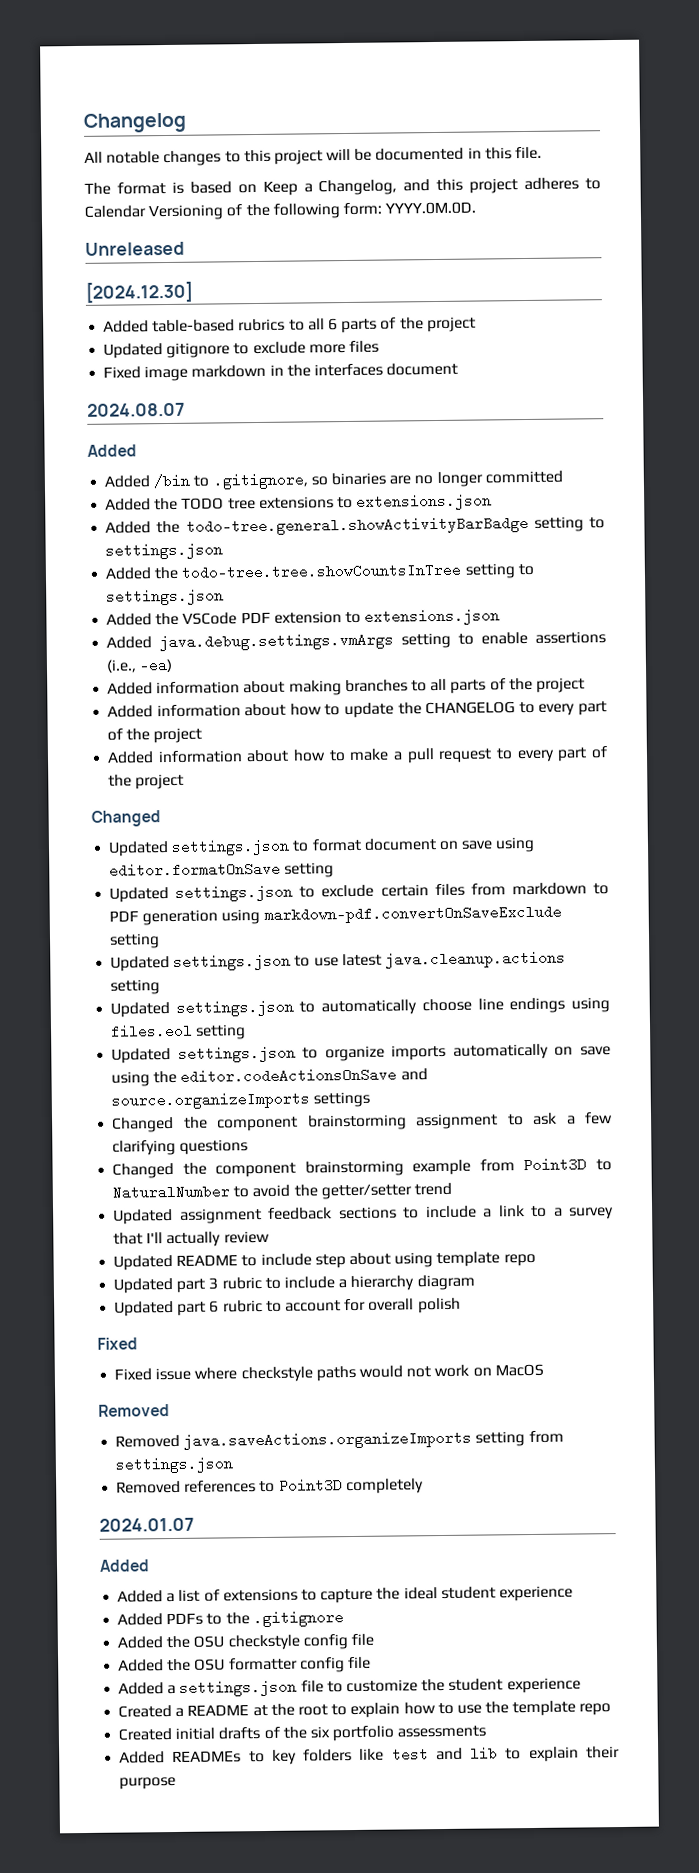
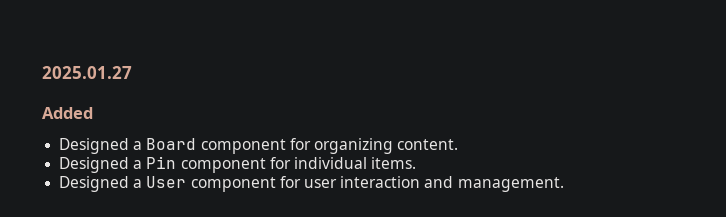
[83,112,187,133] [84,146,543,167] [84,177,601,196] [84,201,477,221] [85,241,185,256] [85,281,193,303] [103,316,476,334] [103,340,379,359] [103,362,459,382] [87,402,185,417] [87,444,137,457] [104,470,563,490] [105,493,493,511] [105,515,605,536] [105,542,224,560] [105,562,534,580] [106,588,225,606] [106,608,501,626] [106,631,606,652] [106,657,174,673] [107,677,585,696] [107,701,607,719] [107,727,203,744] [107,746,609,764] [108,773,185,790] [91,810,161,827] [108,836,536,857] [109,861,335,878] [109,882,609,903] [109,904,562,926] [109,933,161,949] [110,950,566,972] [110,979,161,995] [110,997,610,1018] [110,1023,247,1040] [111,1043,611,1064] [111,1067,428,1087] [111,1091,371,1110] [112,1112,613,1133] [112,1139,249,1156] [112,1157,612,1179] [112,1182,452,1200] [113,1205,614,1225] [113,1230,270,1248] [113,1251,536,1271] [113,1274,475,1294] [114,1297,461,1317] [97,1337,138,1350] [114,1363,544,1383] [98,1404,170,1417] [115,1430,564,1450] [115,1456,234,1474] [116,1478,424,1495] [99,1517,194,1532] [99,1559,150,1572] [117,1585,573,1604] [117,1610,344,1628] [117,1633,374,1651] [118,1656,371,1673] [118,1677,581,1697] [118,1700,612,1719] [118,1725,487,1742] [119,1746,620,1765] [119,1776,177,1790] Changelog // All notable changes to this project will be documented in this file. // The format is based on Keep a Changelog, and this project adheres to Calendar Versioning of the following form: YYYY.0M.0D. // Unreleased // [2024.12.30] // Added table-based rubrics to all 6 parts of the project // Updated gitignore to exclude more files // Fixed image markdown in the interfaces document // 2024.08.07 // Added // Added /bin to .gitignore, so binaries are no longer committed // Added the TODO tree extensions to extensions.json // Added the todo-tree.general.showActivityBarBadge setting to settings.json // Added the todo-tree.tree.showCountsInTree setting to settings.json // Added the VSCode PDF extension to extensions.json // Added java.debug.settings.vmArgs setting to enable assertions (i.e., -ea) // Added information about making branches to all parts of the project // Added information about how to update the CHANGELOG to every part of the project // Added information about how to make a pull request to every part of the project // Changed // Updated settings.json to format document on save using editor.formatOnSave setting // Updated settings.json to exclude certain files from markdown to PDF generation using markdown-pdf.convertOnSaveExclude setting // Updated settings.json to use latest java.cleanup.actions setting // Updated settings.json to automatically choose line endings using files.eol setting // Updated settings.json to organize imports automatically on save using the editor.codeActionsOnSave and source.organizeImports settings // Changed the component brainstorming assignment to ask a few clarifying questions // Changed the component brainstorming example from Point3D to NaturalNumber to avoid the getter/setter trend // Updated assignment feedback sections to include a link to a survey that I'll actually review // Updated README to include step about using template repo // Updated part 3 rubric to include a hierarchy diagram // Updated part 6 rubric to account for overall polish // Fixed // Fixed issue where checkstyle paths would not work on MacOS // Removed // Removed java.saveActions.organizeImports setting from settings.json // Removed references to Point3D completely // 2024.01.07 // Added // Added a list of extensions to capture the ideal student experience // Added PDFs to the .gitignore // Added the OSU checkstyle config file // Added the OSU formatter config file // Added a settings.json file to customize the student experience // Created a README at the root to explain how to use the template repo // Created initial drafts of the six portfolio assessments // Added READMEs to key folders like test and lib to explain their purpose -> [42,66,132,79] [42,107,93,119] [59,138,459,154] [59,156,417,173] [59,176,564,192] 2025.01.27 // Added // Designed a Board component for organizing content. // Designed a Pin component for individual items. // Designed a User component for user interaction and management.

